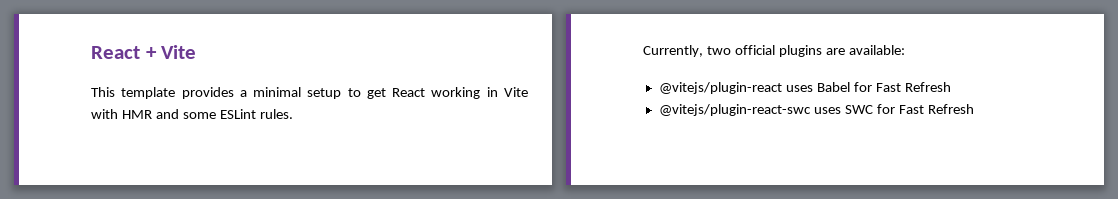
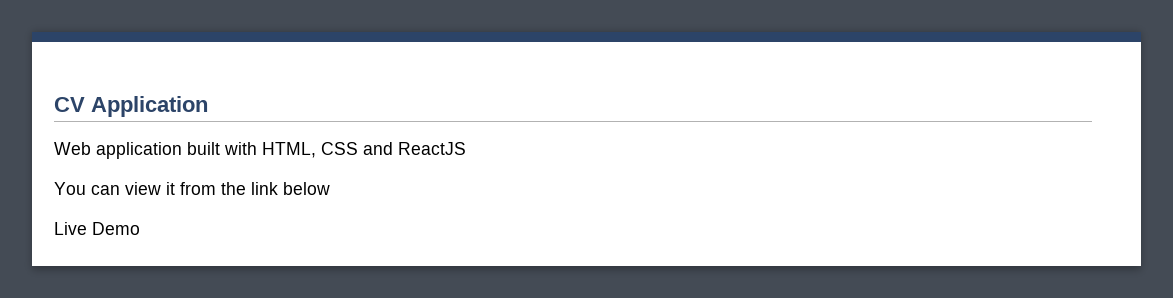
[91,45,197,59] [91,87,528,99] [91,109,293,119] [643,45,905,57] [658,82,951,94] [658,104,974,116] React + Vite // This template provides a minimal setup to get React working in Vite with HMR and some ESLint rules. // Currently, two official plugins are available: // @vitejs/plugin-react uses Babel for Fast Refresh // @vitejs/plugin-react-swc uses SWC for Fast Refresh -> [54,96,208,117] [54,142,466,159] [54,182,330,195] [54,222,140,235] CV Application // Web application built with HTML, CSS and ReactJS // You can view it from the link below // Live Demo

